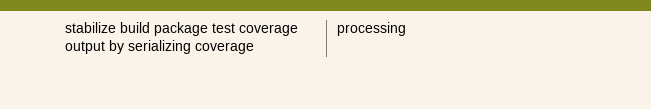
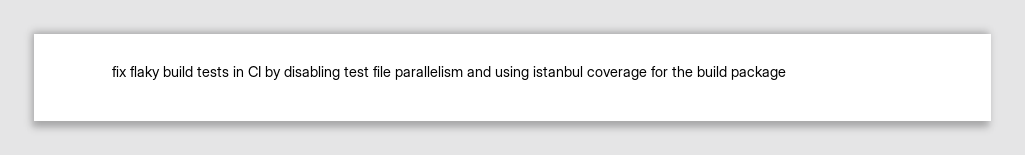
[65,22,298,36] [65,40,254,54] [337,22,406,36] stabilize build package test coverage output by serializing coverage processing -> [112,66,786,80] fix flaky build tests in CI by disabling test file parallelism and using istanbul coverage for the build package

